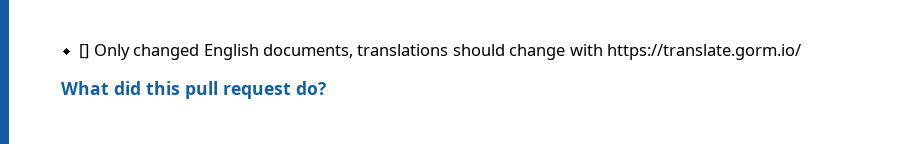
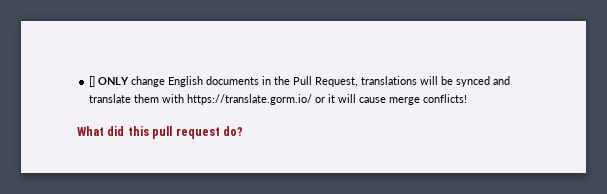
[93,44,802,60] Only changed English documents, translations should change with https://translate.gorm.io/ -> [98,76,511,87] [89,94,468,105] ONLY change English documents in the Pull Request, translations will be synced and translate them with https://translate.gorm.io/ or it will cause merge conflicts!

